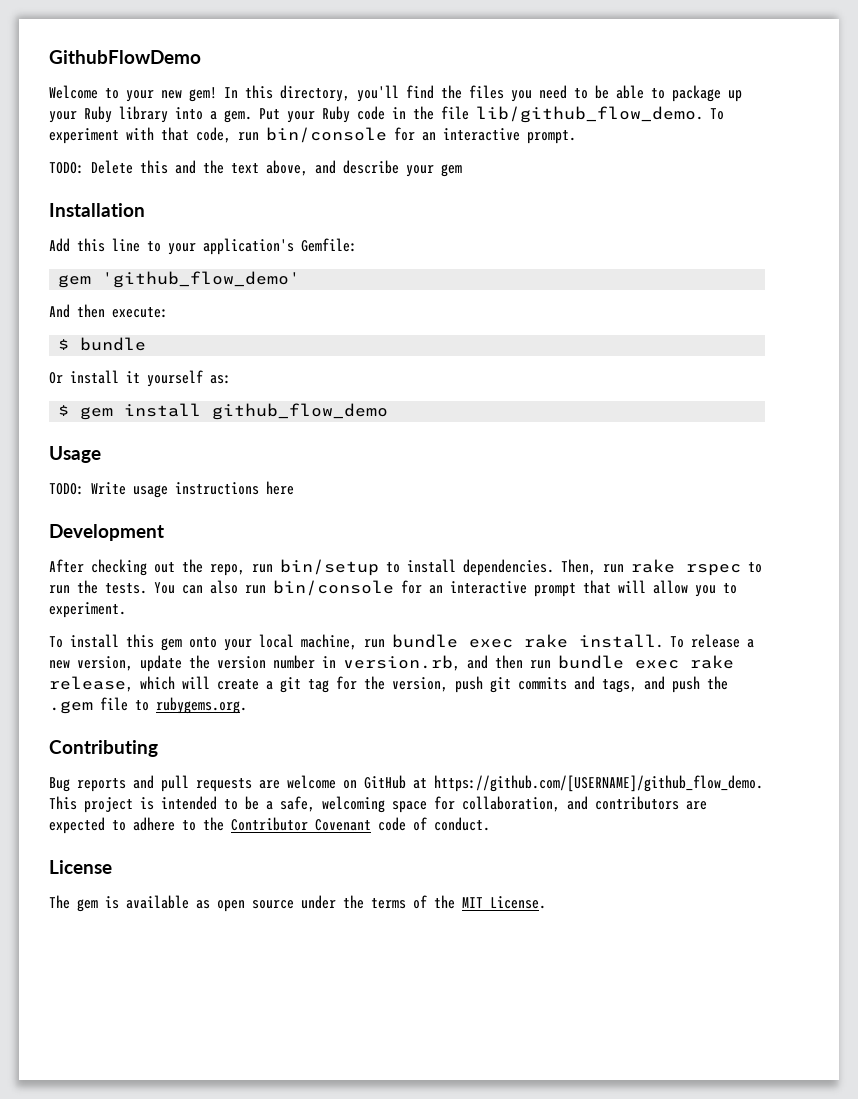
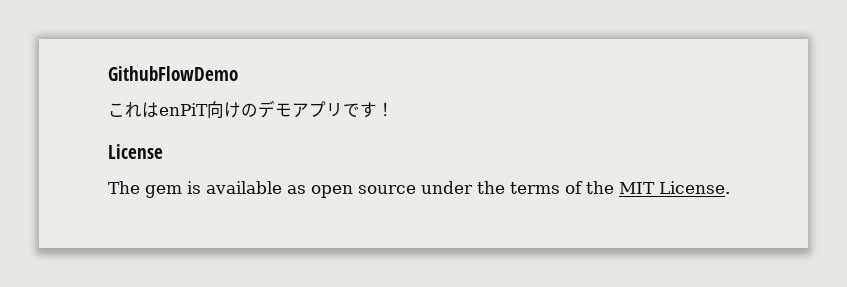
[49,85,742,102] [49,106,724,123] [49,127,576,144] [49,160,462,177] [49,203,145,217] [49,238,357,255] [58,271,301,288] [49,304,168,318] [58,337,147,351] [49,370,231,387] [58,403,389,420] [49,446,101,463] [49,481,294,498] [49,524,164,541] [49,559,762,576] [49,580,737,597] [49,602,126,618] [49,634,754,651] [49,655,734,672] [49,676,728,693] [49,697,247,714] [49,740,158,757] [49,775,763,792] [49,796,707,813] [49,817,490,834] Welcome to your new gem! In this directory, you'll find the files you need to be able to package up your Ruby library into a gem. Put your Ruby code in the file lib/github_flow_demo. To experiment with that code, run bin/console for an interactive prompt. // TODO: Delete this and the text above, and describe your gem // Installation // Add this line to your application's Gemfile: // gem 'github_flow_demo' // And then execute: // $ bundle // Or install it yourself as: // $ gem install github_flow_demo // Usage // TODO: Write usage instructions here // Development // After checking out the repo, run bin/setup to install dependencies. Then, run rake rspec to run the tests. You can also run bin/console for an interactive prompt that will allow you to experiment. // To install this gem onto your local machine, run bundle exec rake install. To release a new version, update the version number in version.rb, and then run bundle exec rake release, which will create a git tag for the version, push git commits and tags, and push the .gem file to rubygems.org. // Contributing // Bug reports and pull requests are welcome on GitHub at https://github.com/[USERNAME]/github_flow_demo. This project is intended to be a safe, welcoming space for collaboration, and contributors are expected to adhere to the Contributor Covenant code of conduct. -> [108,100,394,118] これはenPiT向けのデモアプリです！

